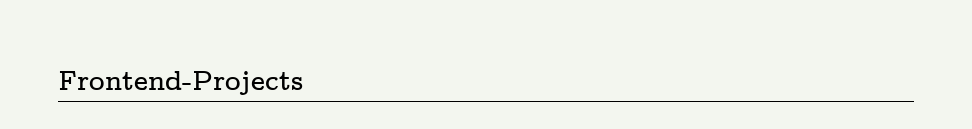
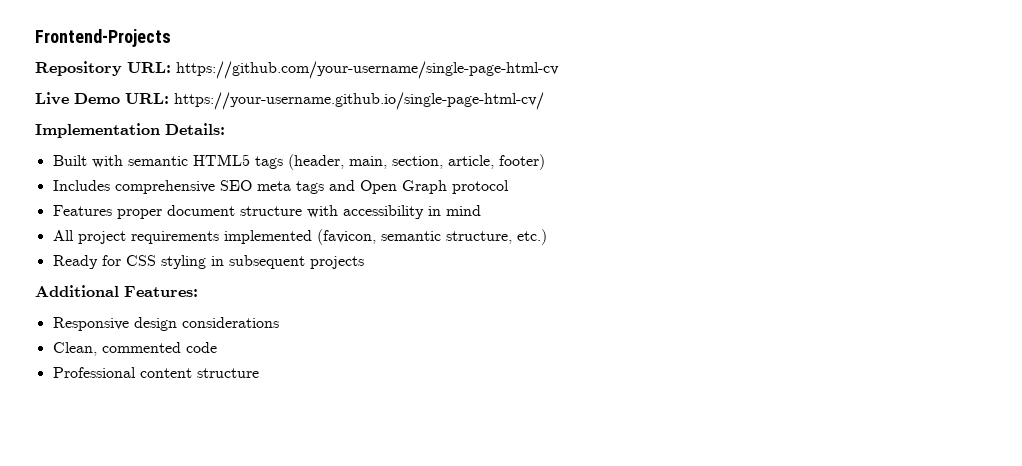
(303, 83) none -> [35,61,559,79] [35,92,544,110] [35,123,225,138] [52,154,545,170] [52,180,509,194] [52,205,481,219] [52,229,547,245] [52,255,364,269] [35,285,198,297] [52,317,279,331] [52,342,217,356] [52,367,259,378] // Repository URL: https://github.com/your-username/single-page-html-cv // Live Demo URL: https://your-username.github.io/single-page-html-cv/ // Implementation Details: // Built with semantic HTML5 tags (header, main, section, article, footer) // Includes comprehensive SEO meta tags and Open Graph protocol // Features proper document structure with accessibility in mind // All project requirements implemented (favicon, semantic structure, etc.) // Ready for CSS styling in subsequent projects // Additional Features: // Responsive design considerations // Clean, commented code // Professional content structure

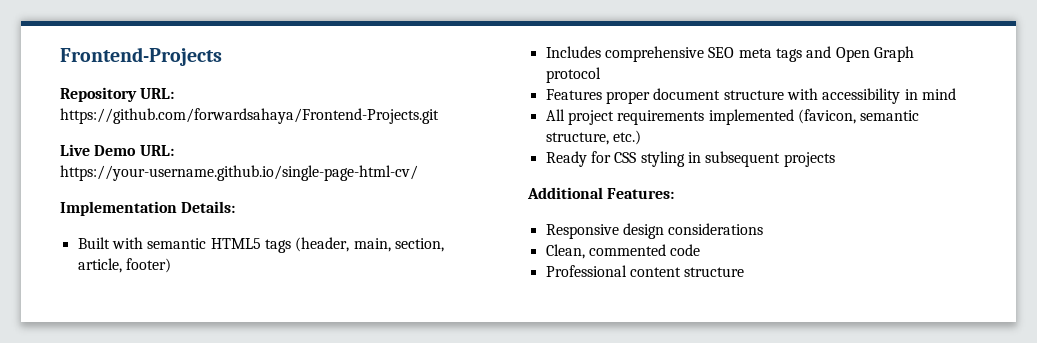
[176,61,559,79] https://github.com/your-username/single-page-html-cv -> [60,108,439,124] https://github.com/forwardsahaya/Frontend-Projects.git

